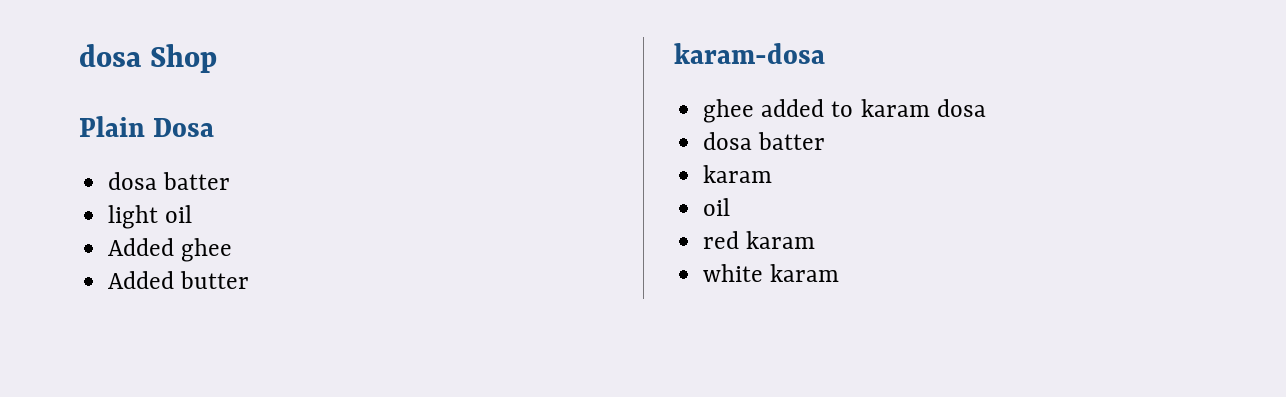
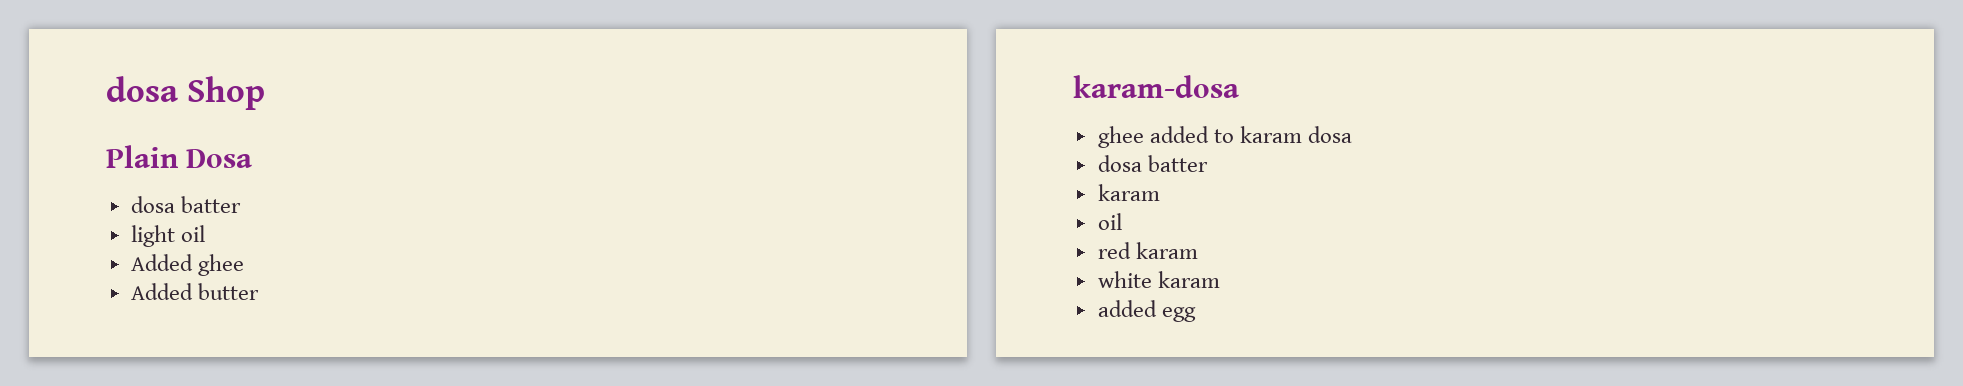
(840, 273) none -> [1097,300,1196,322] // added egg

